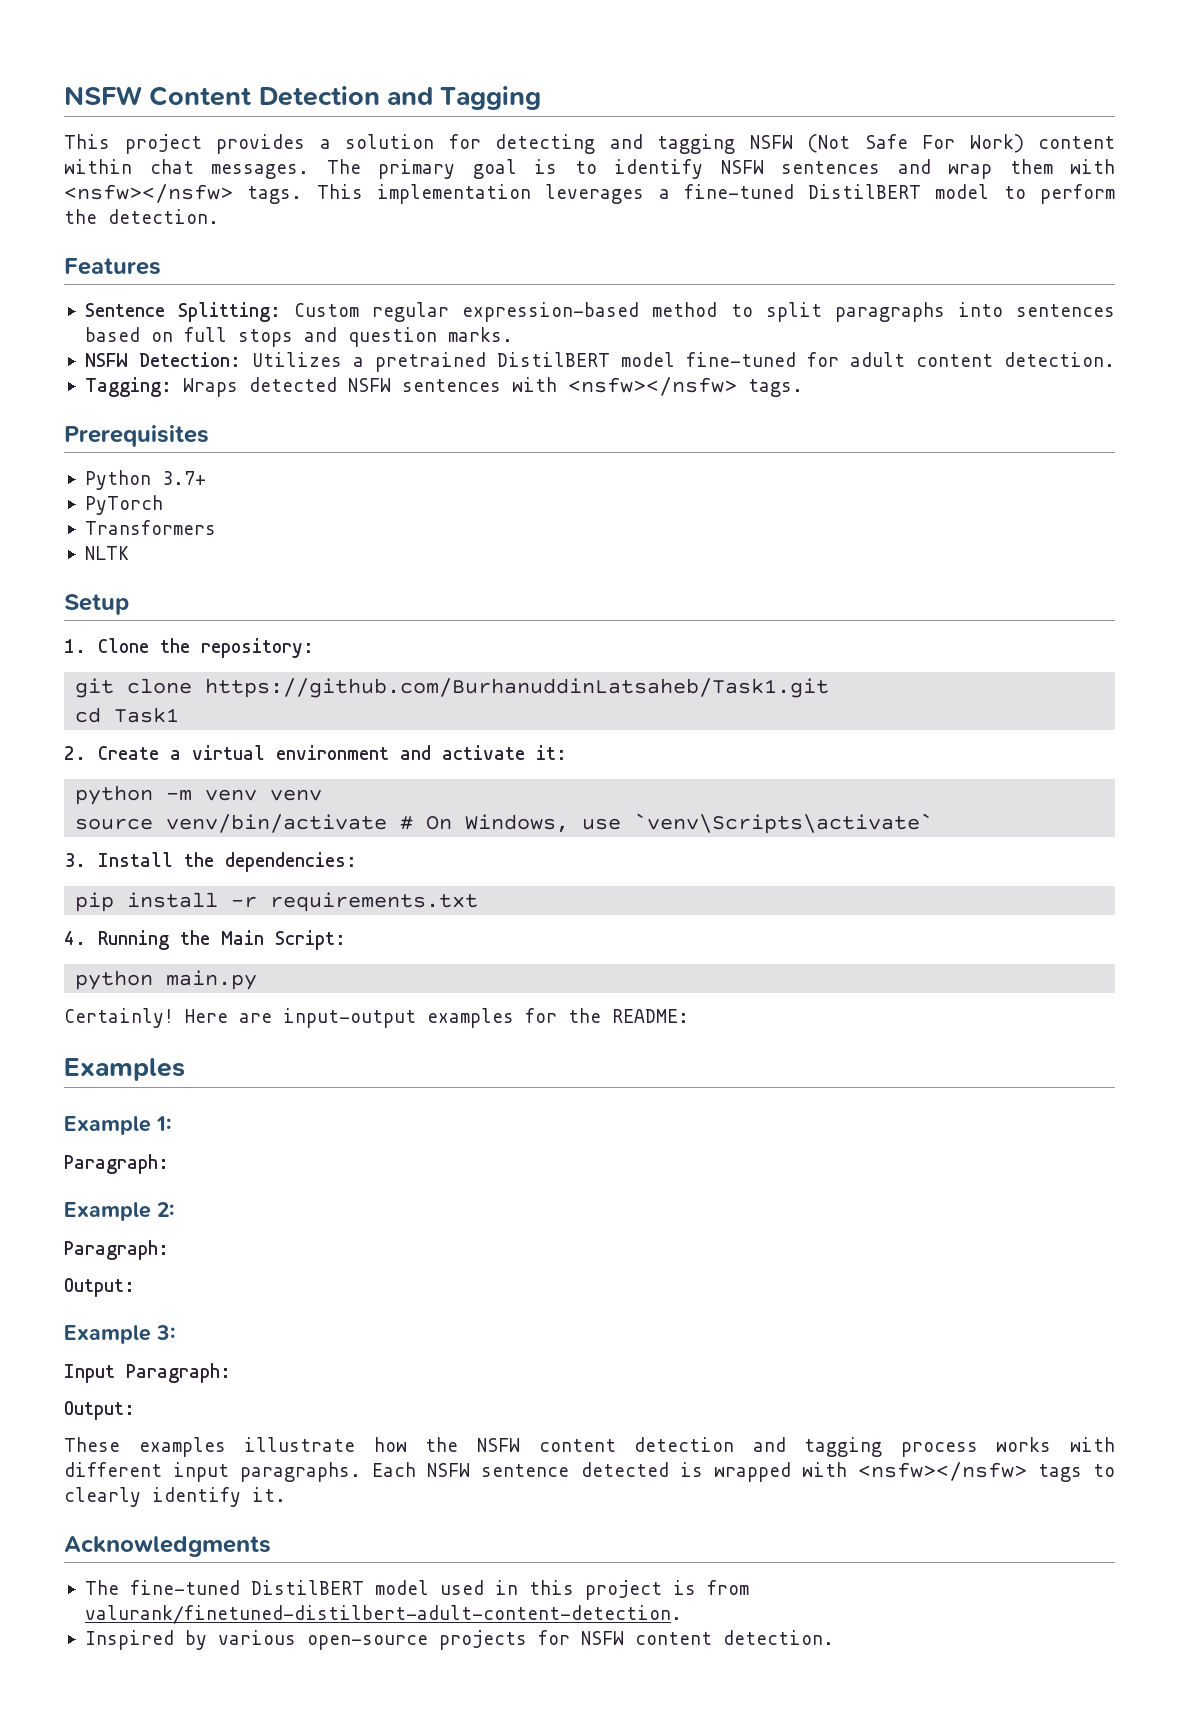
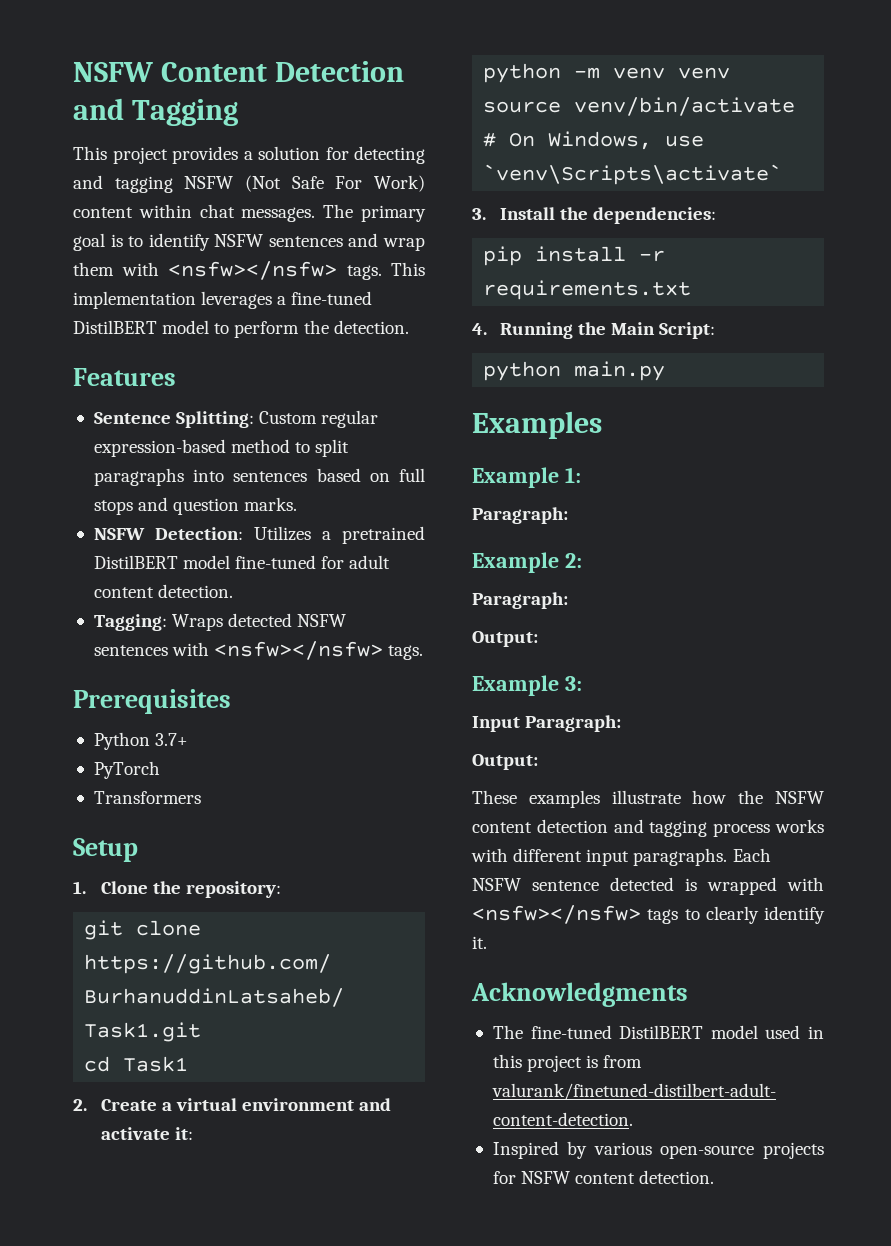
[84,546,129,560] // NLTK -> (201, 797) none
[64,1008,689,1028] // Certainly! Here are input-output examples for the README: -> (666, 371) none

